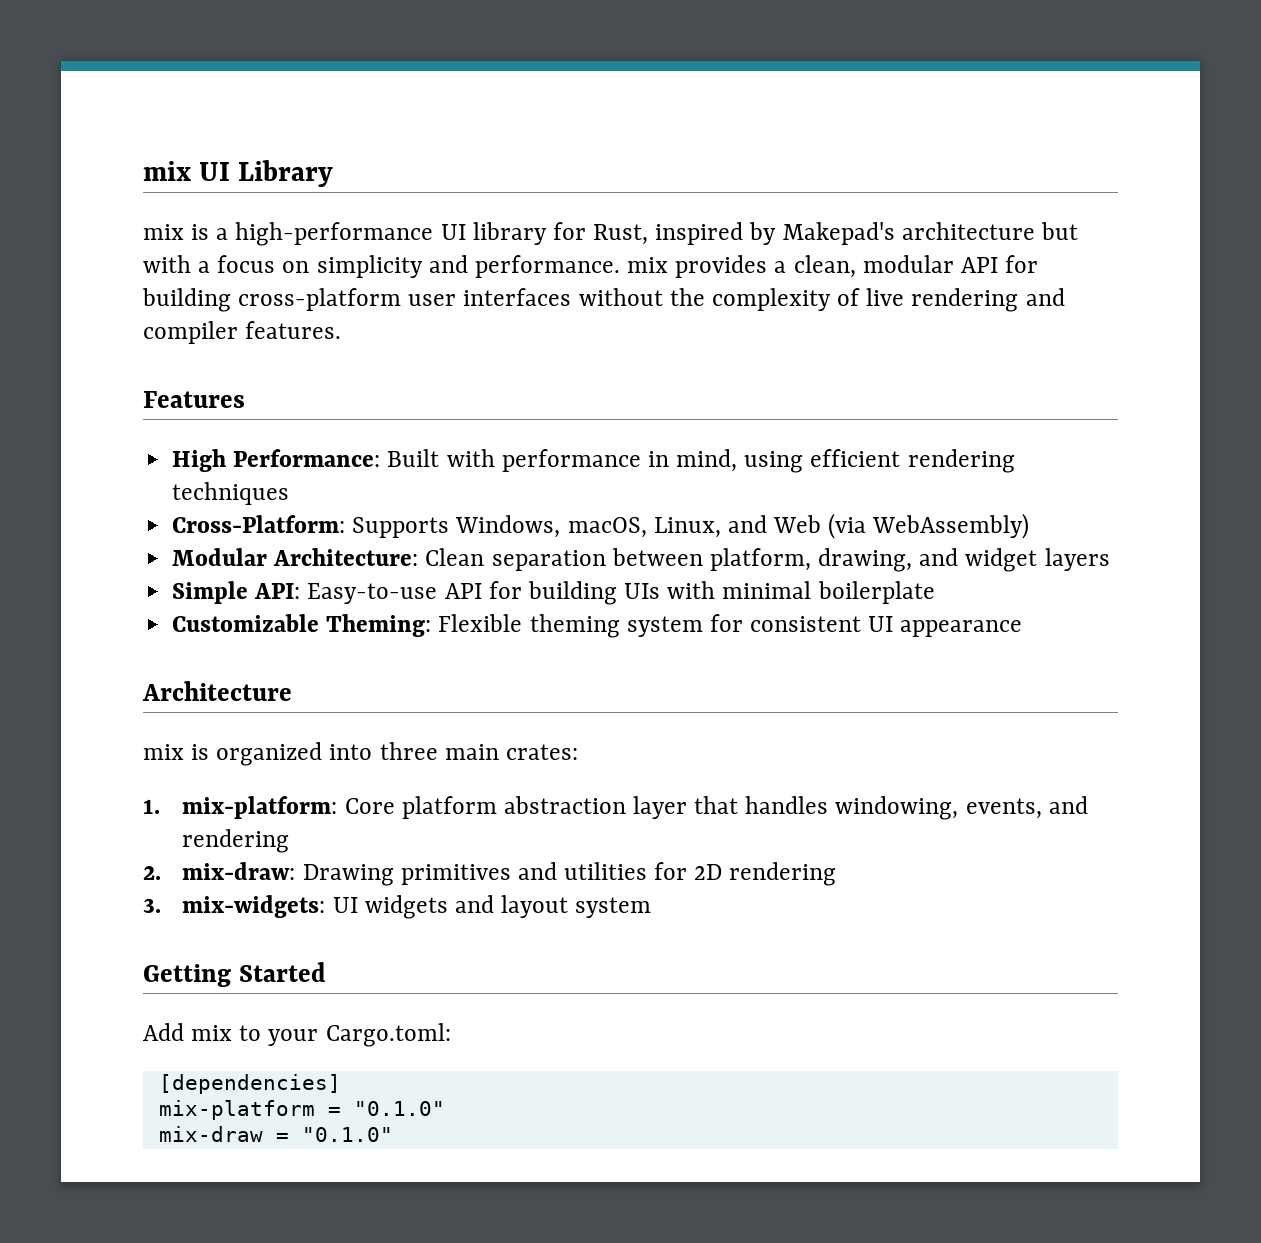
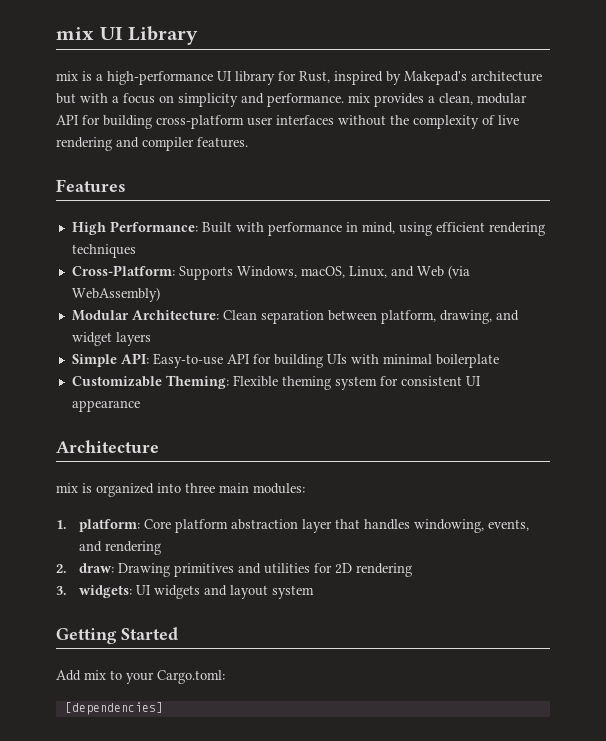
[505,744,578,760] crates: -> [253,483,305,494] modules:
[182,796,338,819] mix-platform: -> [78,519,140,532] platform:
[182,862,296,880] mix-draw: -> [78,563,114,573] draw:
[182,895,326,918] mix-widgets: -> [78,585,132,598] widgets:
[158,1100,445,1120] [158,1126,393,1142] // mix-platform = "0.1.0" // mix-draw = "0.1.0" -> (163, 708) none

